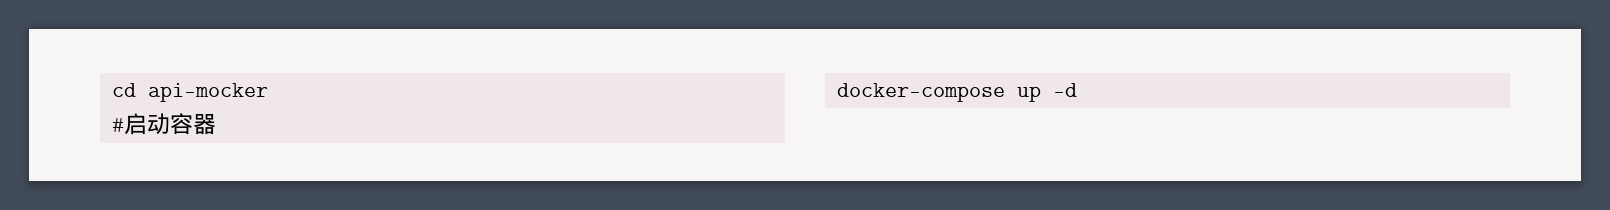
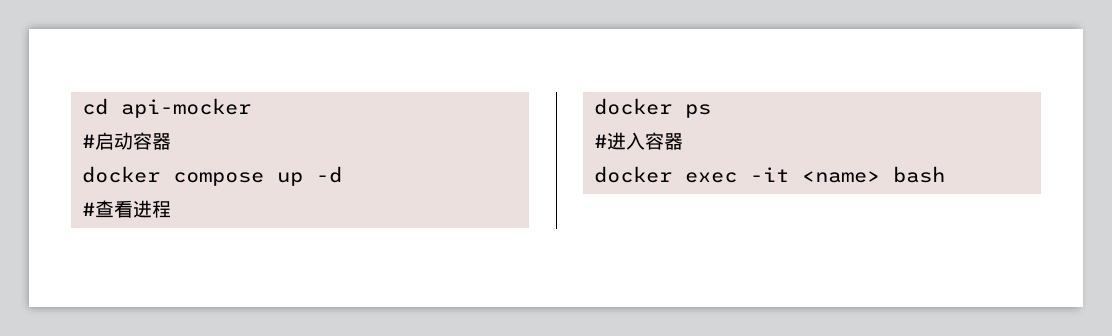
[837,83,1006,102] docker-compose -> [81,166,264,186] docker compose
(1078, 90) none -> [81,200,171,218] [593,98,711,118] [593,132,683,150] [593,166,945,183] // #查看进程 // docker ps // #进入容器 // docker exec -it <name> bash

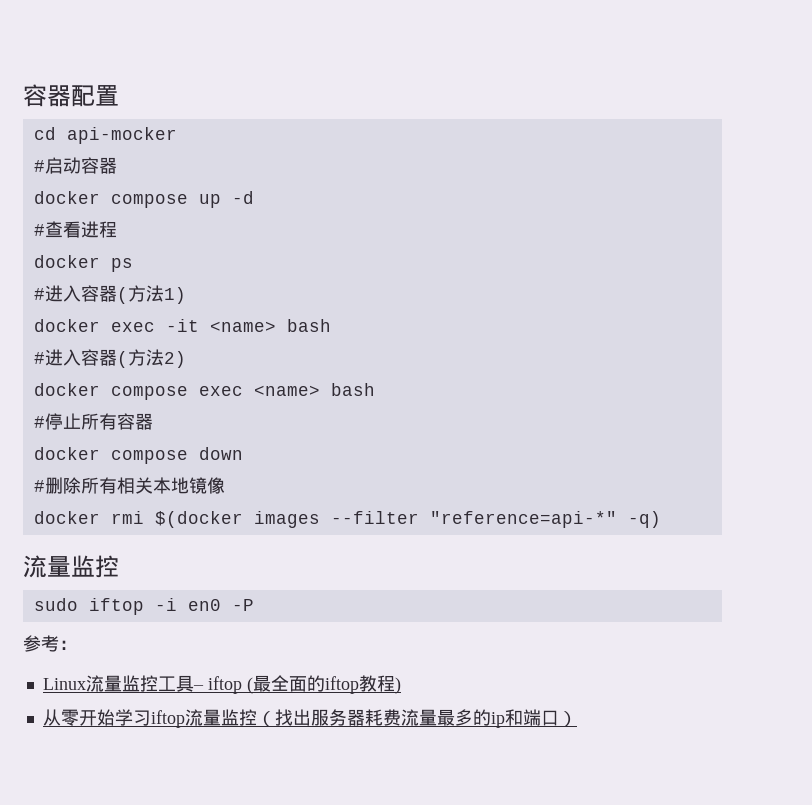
(81, 106) none -> [23,84,119,107] 容器配置 //
(683, 141) none -> [116,285,186,304] (方法1)
(945, 174) none -> [33,349,186,368] [33,383,375,400] [33,413,153,430] [33,447,243,464] [33,477,225,494] [33,511,661,528] [23,555,119,578] [33,598,254,615] [23,635,77,652] [42,675,401,694] [42,709,577,728] // #进入容器(方法2) // docker compose exec <name> bash // #停止所有容器 // docker compose down // #删除所有相关本地镜像 // docker rmi $(docker images --filter "reference=api-*" -q) // 流量监控 // sudo iftop -i en0 -P // 参考： // Linux流量监控工具– iftop (最全面的iftop教程) // 从零开始学习iftop流量监控（找出服务器耗费流量最多的ip和端口）

